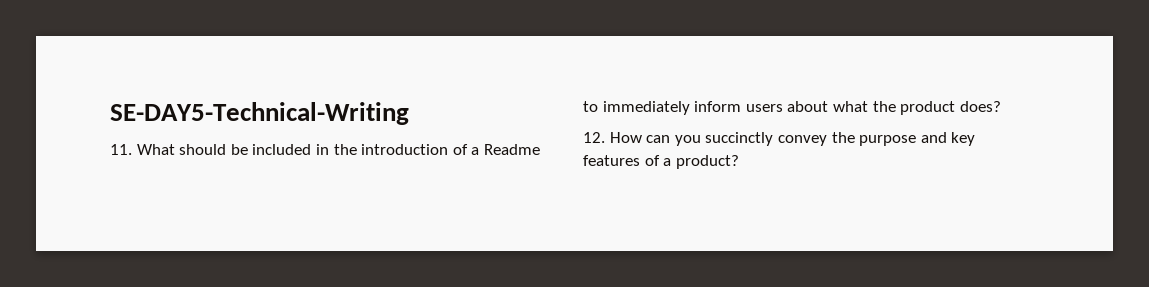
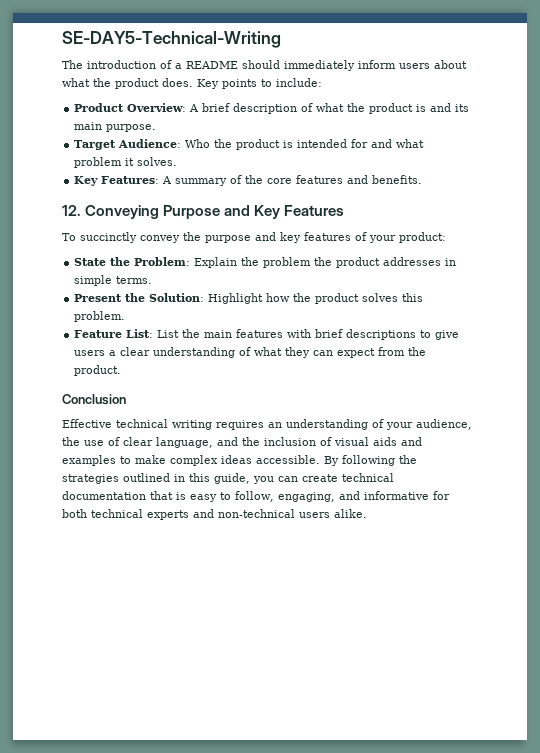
[110,144,357,155] 11. What should be included in the -> [62,60,83,69] The
[483,144,540,155] [583,101,598,112] Readme to -> [186,60,280,69] README should
[959,101,1001,112] [583,132,701,146] does? // 12. How can you -> [162,78,322,89] [74,103,470,114] [74,122,157,132] [74,139,425,150] [74,157,178,168] [74,175,423,186] [62,205,345,219] [62,233,76,241] does. Key points to include: // Product Overview: A brief description of what the product is and its main purpose. // Target Audience: Who the product is intended for and what problem it solves. // Key Features: A summary of the core features and benefits. // 12. Conveying Purpose and Key Features // To
[663,155,739,169] a product? -> [369,232,446,243] [74,257,457,268] [74,275,153,286] [74,293,424,304] [74,311,126,322] [74,329,460,340] [74,347,427,358] [74,365,122,376] [62,394,126,405] [62,419,472,430] [62,437,422,448] [62,455,417,466] [62,473,394,484] [62,491,450,502] [62,509,367,520] your product: // State the Problem: Explain the problem the product addresses in simple terms. // Present the Solution: Highlight how the product solves this problem. // Feature List: List the main features with brief descriptions to give users a clear understanding of what they can expect from the product. // Conclusion // Effective technical writing requires an understanding of your audience, the use of clear language, and the inclusion of visual aids and examples to make complex ideas accessible. By following the strategies outlined in this guide, you can create technical documentation that is easy to follow, engaging, and informative for both technical experts and non-technical users alike.

